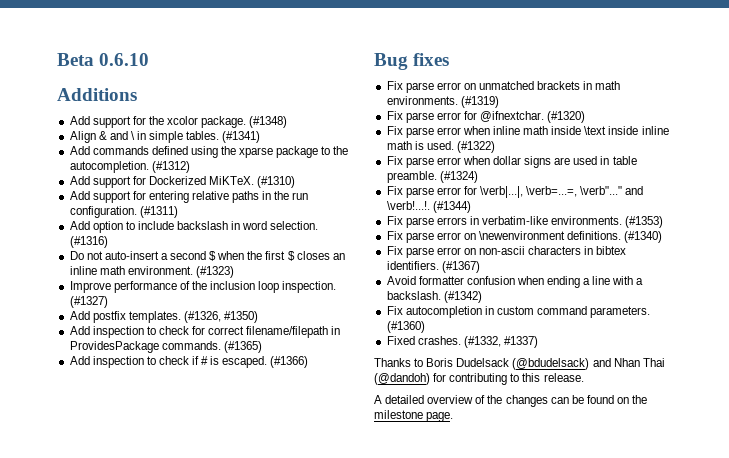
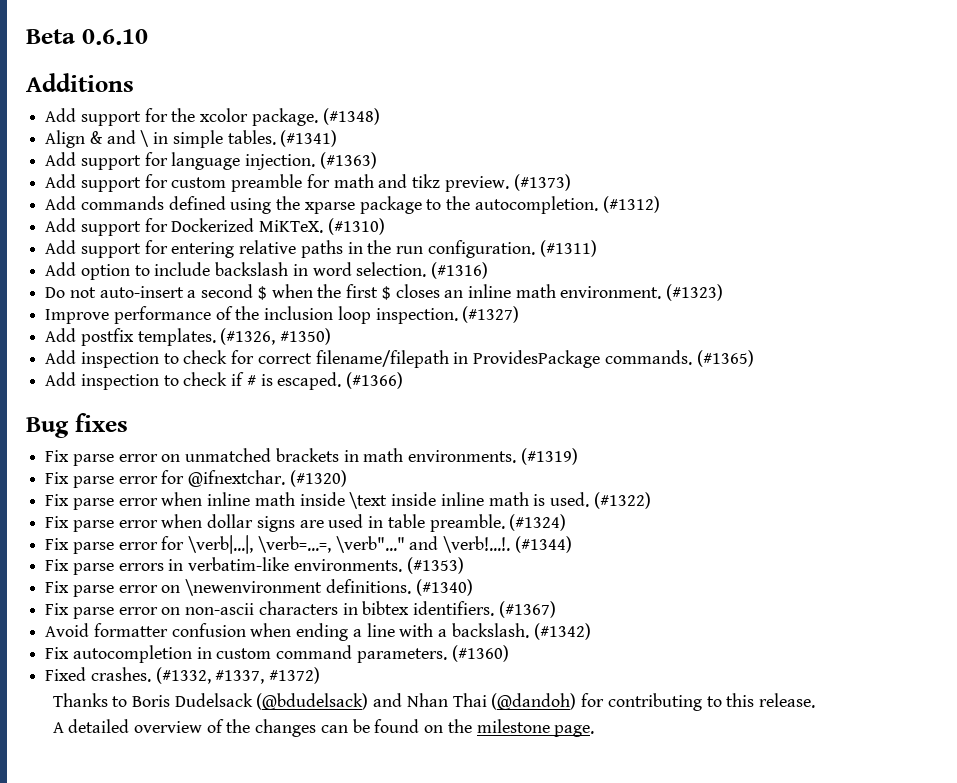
(261, 137) none -> [45,152,377,170] [45,174,571,192] // Add support for language injection. (#1363) // Add support for custom preamble for math and tikz preview. (#1373)
[503,336,538,348] #1337) -> [215,667,321,684] #1337, #1372)

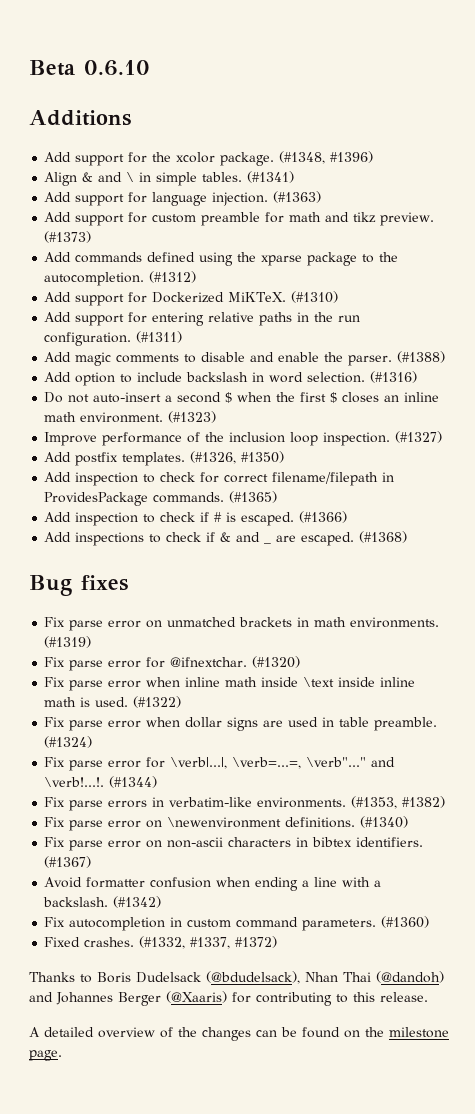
[322,108,380,125] (#1348) -> [279,151,374,164] (#1348, #1396)
(597, 248) none -> [44,351,446,366] // Add magic comments to disable and enable the parser. (#1388)
(404, 380) none -> [44,532,261,546] [264,542,272,544] [276,531,408,546] // Add inspections to check if & and _ are escaped. (#1368)
[406,557,464,574] (#1353) -> [351,796,446,809] (#1353, #1382)
[256,693,403,710] (@bdudelsack) and -> [206,971,300,984] (@bdudelsack),
(577, 701) none -> [29,991,227,1006] and Johannes Berger (@Xaaris)

